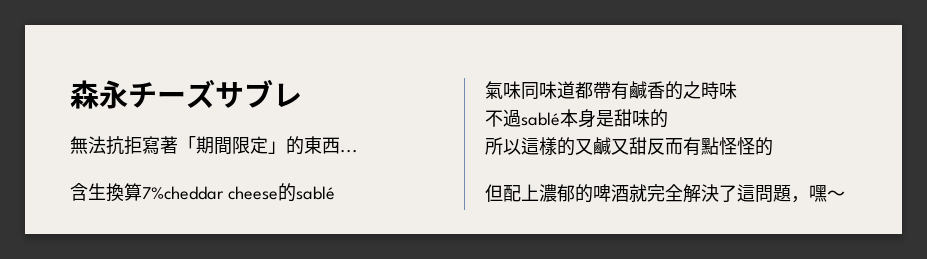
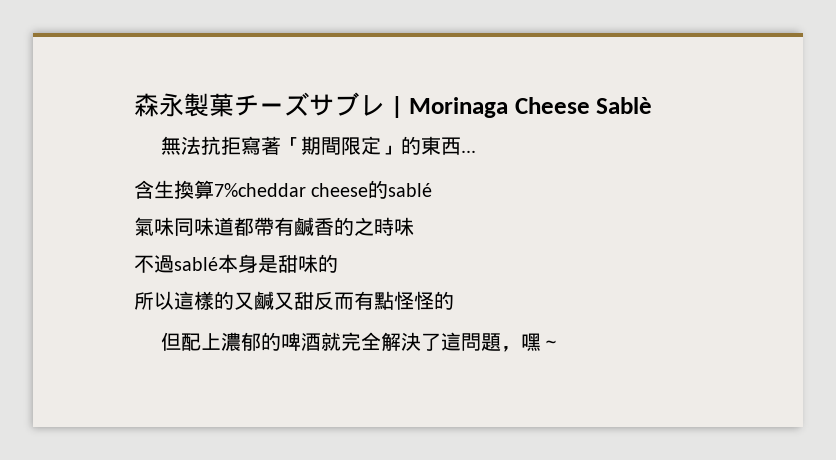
(128, 94) none -> [184,93,234,117] 製菓
(302, 95) none -> [390,96,653,118] | Morinaga Cheese Sablè

